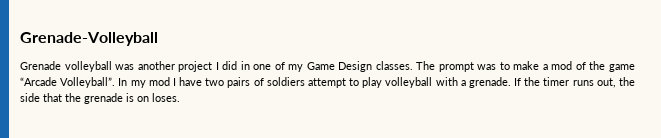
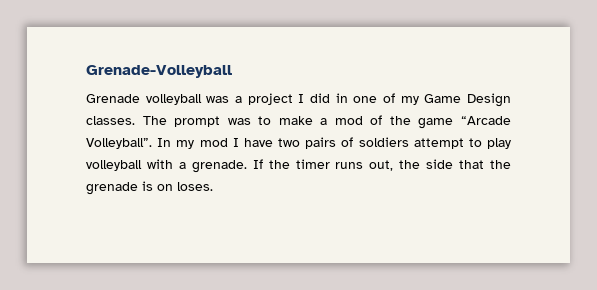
[137,61,175,70] another -> [234,96,242,103] a

